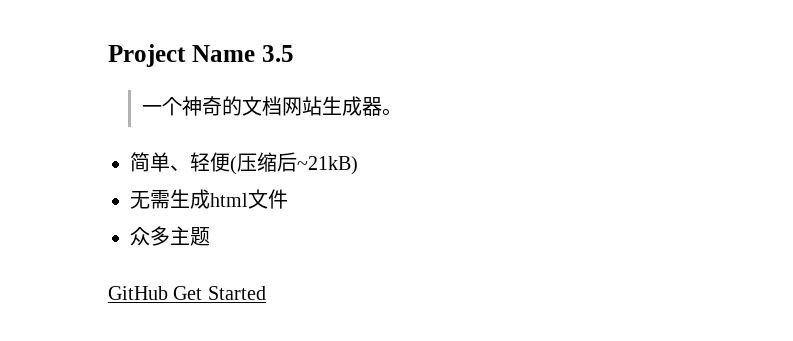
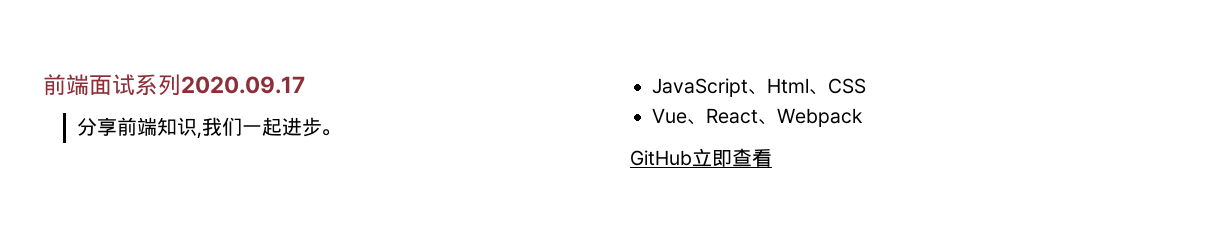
[108,44,294,67] [141,96,402,116] [130,152,358,175] [130,189,288,209] [130,226,210,246] Project Name 3.5 // 一个神奇的文档网站生成器。 // 简单、轻便(压缩后~21kB) // 无需生成html文件 // 众多主题 -> [43,74,305,96] [77,117,342,139] [652,78,866,97] [652,108,863,127] 前端面试系列2020.09.17 // 分享前端知识,我们一起进步。 // JavaScript、Html、CSS // Vue、React、Webpack
[173,286,266,300] Get Started -> [692,148,772,167] 立即查看

